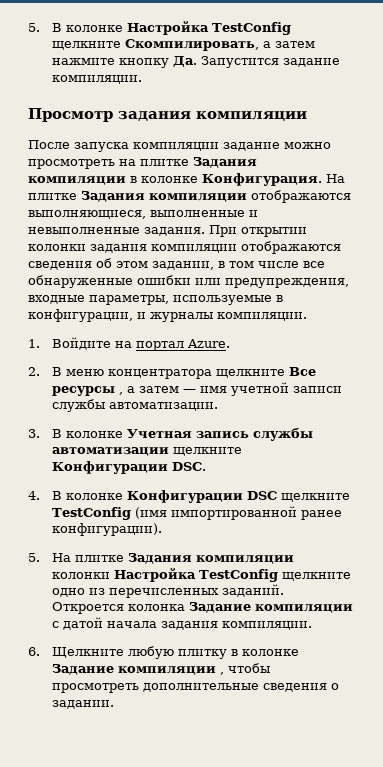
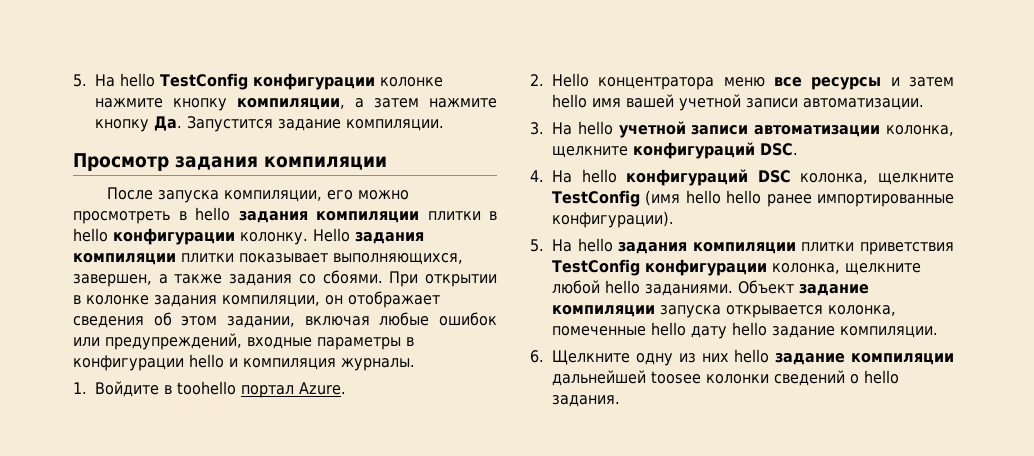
[28,21,292,35] [52,39,260,51] 5. В колонке Настройка TestConfig щелкните Скомпилировать, -> [73,73,443,90] [95,98,345,111] 5. На hello TestConfig конфигурации колонке нажмите кнопку компиляции,
[133,142,331,151] [28,157,257,169] [28,173,345,186] [28,190,351,203] [28,210,258,219] [28,225,307,237] [28,241,341,254] [28,258,325,270] [28,275,349,288] [28,295,283,305] [28,309,307,322] компиляции задание можно просмотреть на плитке Задания компиляции в колонке Конфигурация. На плитке Задания компиляции отображаются выполняющиеся, выполненные и невыполненные задания. При открытии колонки задания компиляции отображаются сведения об этом задании, в том числе все обнаруженные ошибки или предупреждения, входные параметры, используемые в конфигурации, и журналы компиляции. -> [224,190,410,202] [73,207,497,224] [73,228,424,245] [73,253,463,265] [73,270,497,287] [73,291,440,308] [73,312,497,328] [73,333,414,350] [73,354,415,371] компиляции, его можно просмотреть в hello задания компиляции плитки в hello конфигурации колонку. Hello задания компиляции плитки показывает выполняющихся, завершен, а также задания со сбоями. При открытии в колонке задания компиляции, он отображает сведения об этом задании, включая любые ошибок или предупреждений, входные параметры в конфигурации hello и компиляция журналы.
[115,341,133,348] на -> [164,381,236,395] в toohello
[52,367,317,379] [52,382,343,396] [52,399,106,412] В меню концентратора щелкните Все ресурсы , а затем — имя учетной записи службы -> [552,73,954,90] [552,94,798,111] Hello концентратора меню все ресурсы и затем hello имя вашей учетной записи
[52,427,314,441] [52,447,243,456] [52,461,207,474] [28,490,351,503] [52,506,343,520] [52,523,163,536] [28,553,295,564] [52,568,352,582] [52,584,285,598] [52,602,354,614] [52,617,313,630] [28,646,300,659] [52,663,271,675] [52,683,340,693] [52,700,115,709] В колонке Учетная запись службы автоматизации щелкните Конфигурации DSC. // 4. В колонке Конфигурации DSC щелкните TestConfig (имя импортированной ранее конфигурации). // 5. На плитке Задания компиляции колонки Настройка TestConfig щелкните одно из перечисленных заданий. Откроется колонка Задание компиляции с датой начала задания компиляции. // 6. Щелкните любую плитку в колонке Задание компиляции , чтобы просмотреть дополнительные сведения о задании. -> [552,121,954,138] [552,142,798,159] [530,169,954,186] [552,190,954,207] [552,211,674,228] [530,238,954,255] [552,259,921,276] [552,280,869,296] [552,305,896,318] [552,322,938,339] [530,349,954,366] [552,370,899,386] [552,395,620,407] На hello учетной записи автоматизации колонка, щелкните конфигураций DSC. // 4. На hello конфигураций DSC колонка, щелкните TestConfig (имя hello hello ранее импортированные конфигурации). // 5. На hello задания компиляции плитки приветствия TestConfig конфигурации колонка, щелкните любой hello заданиями. Объект задание компиляции запуска открывается колонка, помеченные hello дату hello задание компиляции. // 6. Щелкните одну из них hello задание компиляции дальнейшей toosee колонки сведений о hello задания.

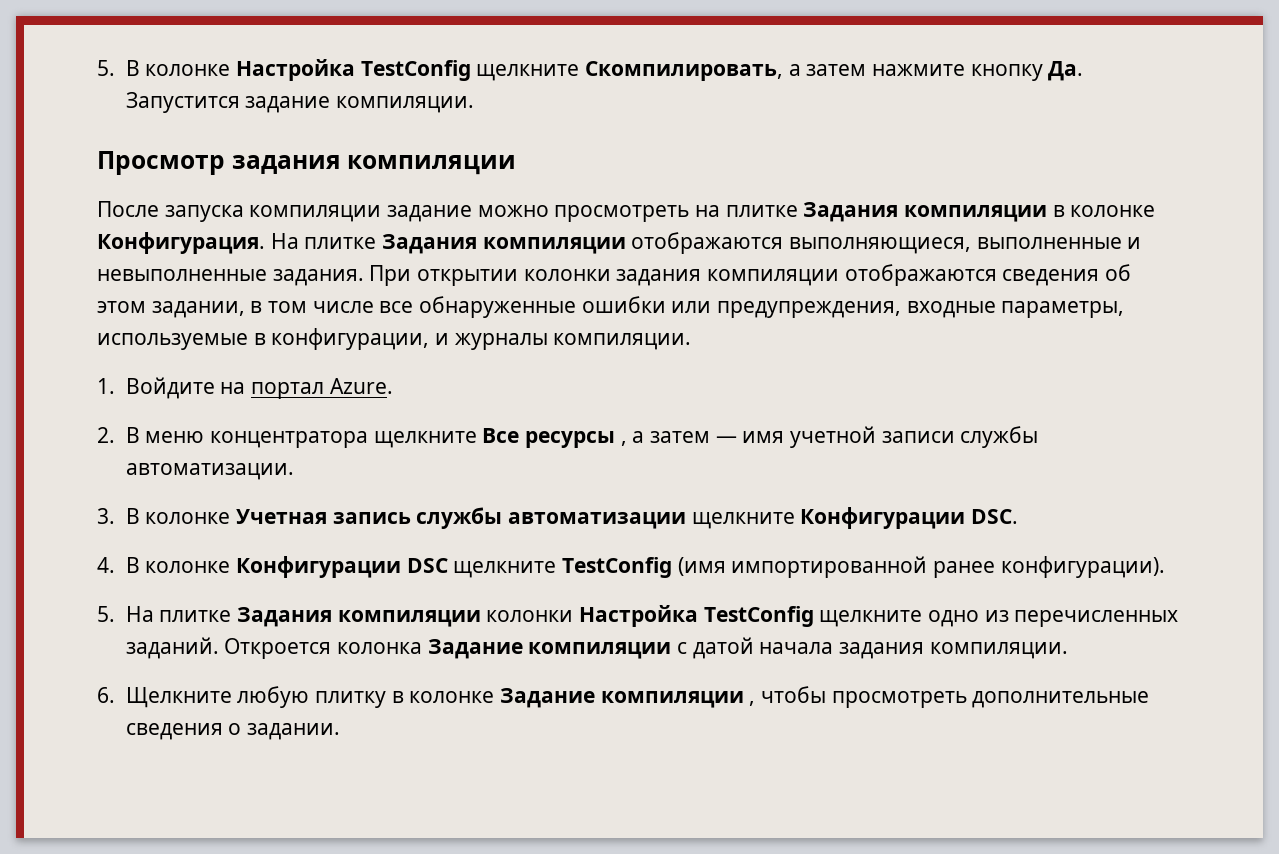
[73,73,443,90] [95,98,345,111] 5. На hello TestConfig конфигурации колонке нажмите кнопку компиляции, -> [97,59,783,81] 5. В колонке Настройка TestConfig щелкните Скомпилировать,
[224,190,410,202] [73,207,497,224] [73,228,424,245] [73,253,463,265] [73,270,497,287] [73,291,440,308] [73,312,497,328] [73,333,414,350] [73,354,415,371] компиляции, его можно просмотреть в hello задания компиляции плитки в hello конфигурации колонку. Hello задания компиляции плитки показывает выполняющихся, завершен, а также задания со сбоями. При открытии в колонке задания компиляции, он отображает сведения об этом задании, включая любые ошибок или предупреждений, входные параметры в конфигурации hello и компиляция журналы. -> [249,202,1156,222] [97,232,1142,254] [97,264,1132,286] [97,296,1125,318] [97,328,692,350] компиляции задание можно просмотреть на плитке Задания компиляции в колонке Конфигурация. На плитке Задания компиляции отображаются выполняющиеся, выполненные и невыполненные задания. При открытии колонки задания компиляции отображаются сведения об этом задании, в том числе все обнаруженные ошибки или предупреждения, входные параметры, используемые в конфигурации, и журналы компиляции.
[164,381,236,395] в toohello -> [220,382,246,394] на
[552,73,954,90] [552,94,798,111] Hello концентратора меню все ресурсы и затем hello имя вашей учетной записи -> [125,426,1039,448] В меню концентратора щелкните Все ресурсы , а затем — имя учетной записи службы
[552,121,954,138] [552,142,798,159] [530,169,954,186] [552,190,954,207] [552,211,674,228] [530,238,954,255] [552,259,921,276] [552,280,869,296] [552,305,896,318] [552,322,938,339] [530,349,954,366] [552,370,899,386] [552,395,620,407] На hello учетной записи автоматизации колонка, щелкните конфигураций DSC. // 4. На hello конфигураций DSC колонка, щелкните TestConfig (имя hello hello ранее импортированные конфигурации). // 5. На hello задания компиляции плитки приветствия TestConfig конфигурации колонка, щелкните любой hello заданиями. Объект задание компиляции запуска открывается колонка, помеченные hello дату hello задание компиляции. // 6. Щелкните одну из них hello задание компиляции дальнейшей toosee колонки сведений о hello задания. -> [125,507,1018,529] [97,556,1165,578] [97,605,1179,627] [125,637,1068,659] [97,686,1150,708] [125,723,340,740] В колонке Учетная запись службы автоматизации щелкните Конфигурации DSC. // 4. В колонке Конфигурации DSC щелкните TestConfig (имя импортированной ранее конфигурации). // 5. На плитке Задания компиляции колонки Настройка TestConfig щелкните одно из перечисленных заданий. Откроется колонка Задание компиляции с датой начала задания компиляции. // 6. Щелкните любую плитку в колонке Задание компиляции , чтобы просмотреть дополнительные сведения о задании.

